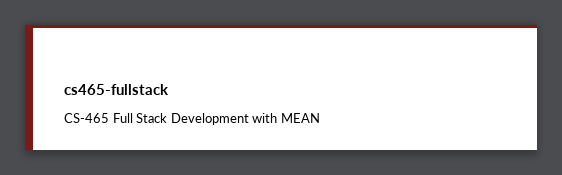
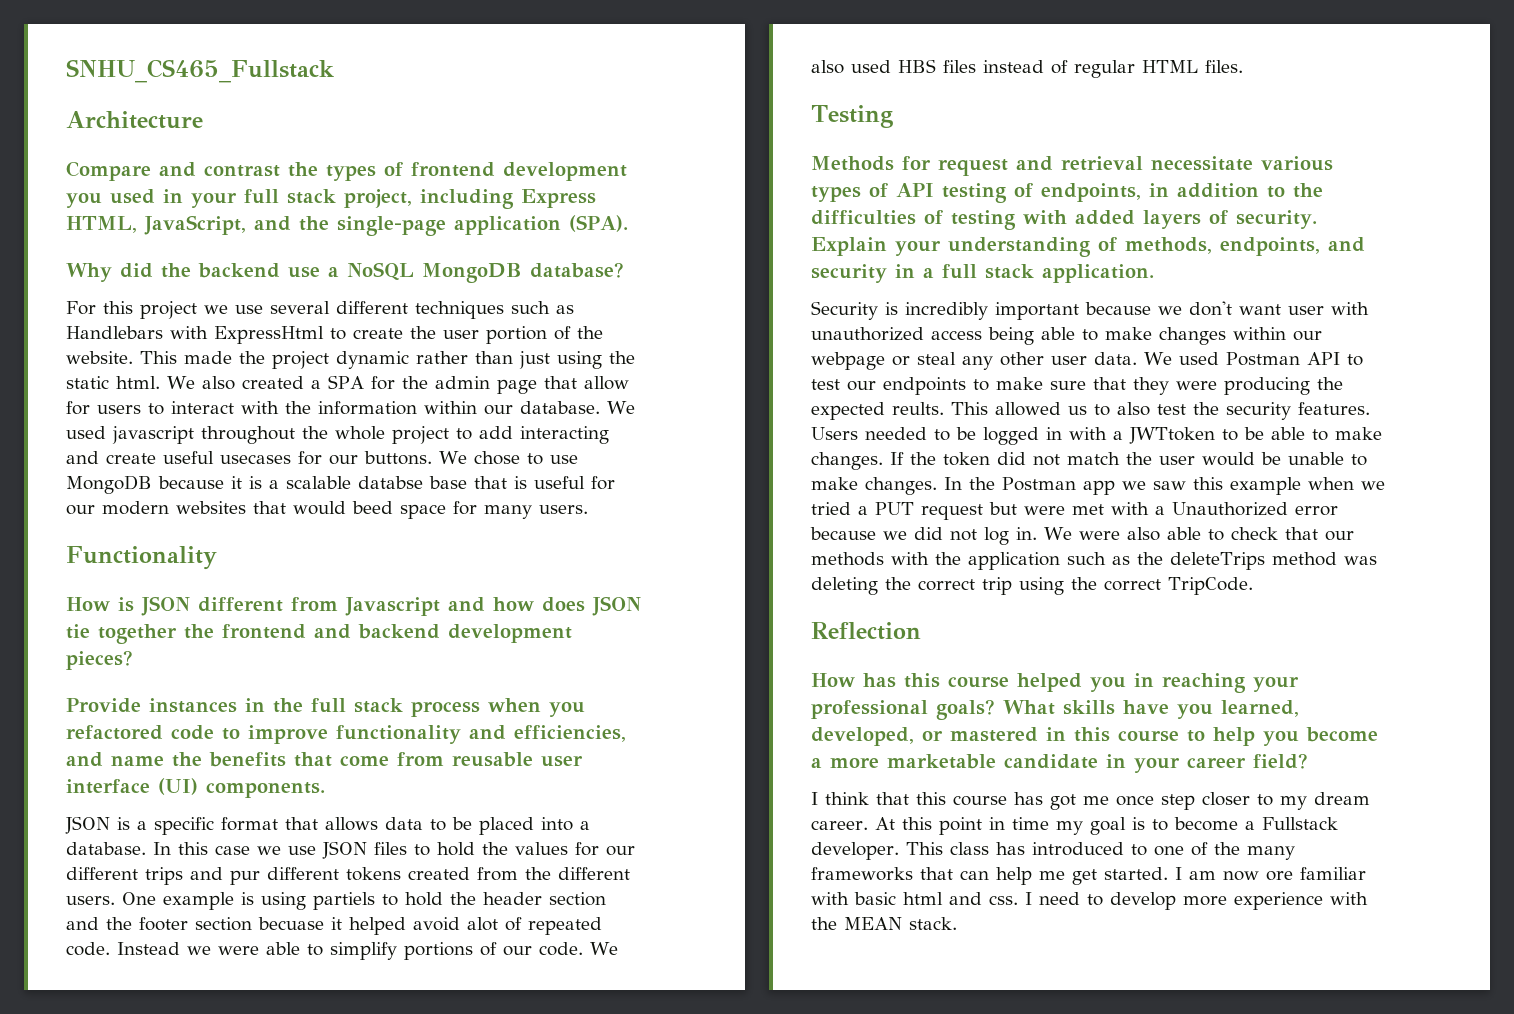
[64,84,169,95] [64,113,320,125] cs465-fullstack // CS-465 Full Stack Development with MEAN -> [66,59,334,83] [66,111,203,129] [66,161,627,181] [66,189,596,209] [66,215,628,236] [66,262,624,283] [66,301,574,319] [66,326,603,344] [66,351,635,369] [66,375,629,394] [66,401,635,415] [66,426,609,444] [66,451,578,465] [66,475,615,494] [66,501,588,519] [66,546,217,570] [66,596,641,616] [66,624,572,644] [66,650,133,670] [66,698,585,717] [66,725,626,744] [66,752,583,767] [66,778,325,798] [65,816,590,835] [66,841,635,859] [66,867,630,885] [66,892,606,910] [66,917,602,935] [66,942,618,960] [811,59,1243,78] [811,105,893,128] [811,156,1333,176] [811,183,1323,203] [811,210,1317,230] [811,237,1365,257] [811,264,1154,283] [811,301,1369,320] [811,327,1322,345] [811,352,1363,370] [811,377,1343,395] [811,402,1370,420] [811,427,1382,445] [811,452,1367,470] [811,477,1385,495] [811,502,1338,520] [810,527,1354,545] [811,552,1377,570] [811,577,1253,595] [811,622,921,640] [811,673,1299,693] [811,699,1299,720] [811,727,1378,746] [811,753,1308,773] [811,792,1370,810] [811,817,1338,835] [811,842,1295,860] [811,867,1366,885] [811,892,1368,910] [811,917,957,930] SNHU_CS465_Fullstack // Architecture // Compare and contrast the types of frontend development you used in your full stack project, including Express HTML, JavaScript, and the single-page application (SPA). // Why did the backend use a NoSQL MongoDB database? // For this project we use several different techniques such as Handlebars with ExpressHtml to create the user portion of the website. This made the project dynamic rather than just using the static html. We also created a SPA for the admin page that allow for users to interact with the information within our database. We used javascript throughout the whole project to add interacting and create useful usecases for our buttons. We chose to use MongoDB because it is a scalable databse base that is useful for our modern websites that would beed space for many users. // Functionality // How is JSON different from Javascript and how does JSON tie together the frontend and backend development pieces? // Provide instances in the full stack process when you refactored code to improve functionality and efficiencies, and name the benefits that come from reusable user interface (UI) components. // JSON is a specific format that allows data to be placed into a database. In this case we use JSON files to hold the values for our different trips and pur different tokens created from the different users. One example is using partiels to hold the header section and the footer section becuase it helped avoid alot of repeated code. Instead we were able to simplify portions of our code. We also used HBS files instead of regular HTML files. // Testing // Methods for request and retrieval necessitate various types of API testing of endpoints, in addition to the difficulties of testing with added layers of security. Explain your understanding of methods, endpoints, and security in a full stack application. // Security is incredibly important because we don't want user with unauthorized access being able to make changes within our webpage or steal any other user data. We used Postman API to test our endpoints to make sure that they were producing the expected reults. This allowed us to also test the security features. Users needed to be logged in with a JWTtoken to be able to make changes. If the token did not match the user would be unable to make changes. In the Postman app we saw this example when we tried a PUT request but were met with a Unauthorized error because we did not log in. We were also able to check that our methods with the application such as the deleteTrips method was deleting the correct trip using the correct TripCode. // Reflection // How has this course helped you in reaching your professional goals? What skills have you learned, developed, or mastered in this course to help you become a more marketable candidate in your career field? // I think that this course has got me once step closer to my dream career. At this point in time my goal is to become a Fullstack developer. This class has introduced to one of the many frameworks that can help me get started. I am now ore familiar with basic html and css. I need to develop more experience with the MEAN stack.

